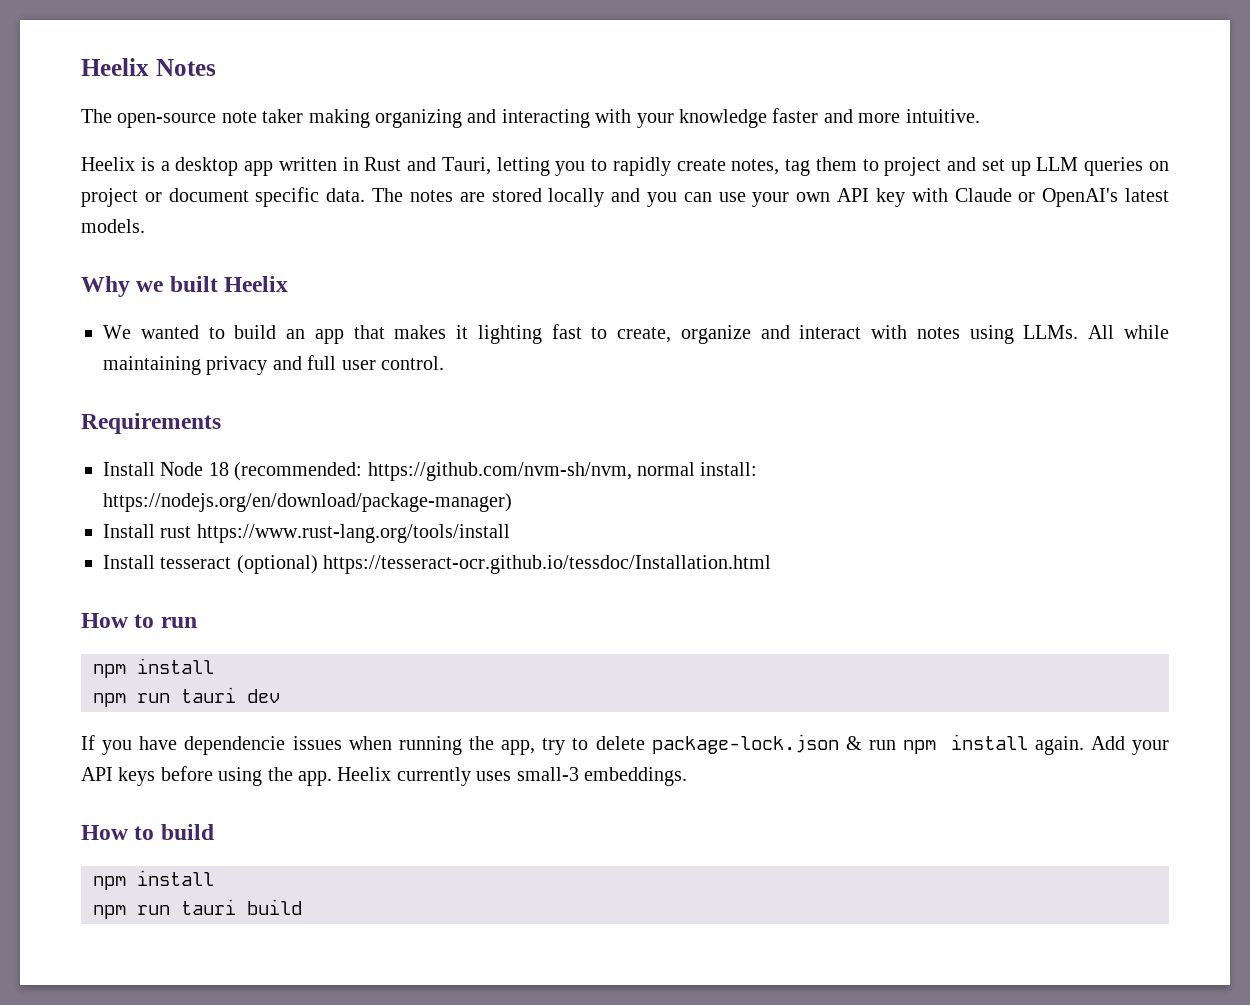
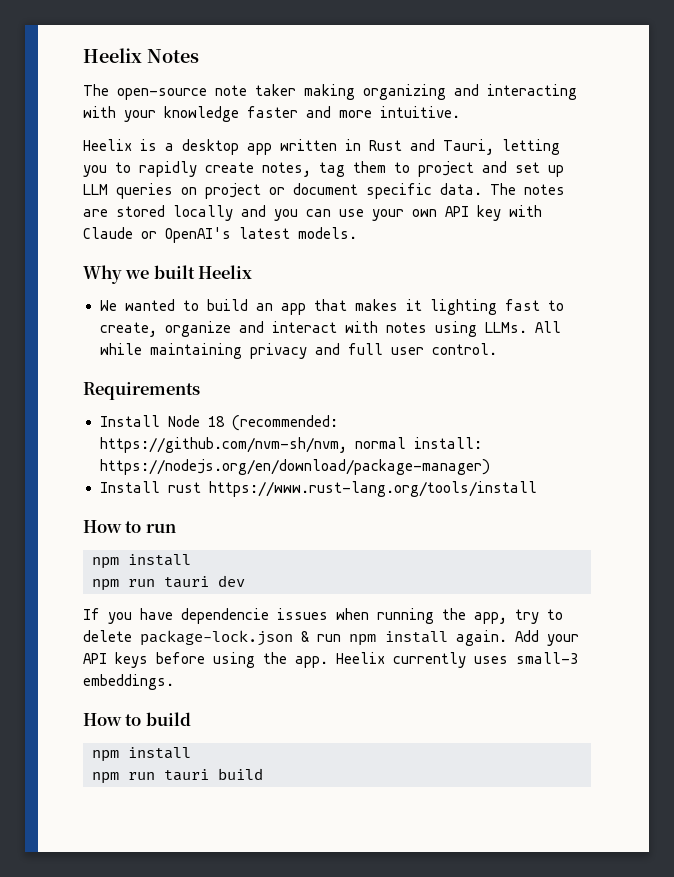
[103,555,772,574] // Install tesseract (optional) https://tesseract-ocr.github.io/tessdoc/Installation.html -> (537, 489) none

